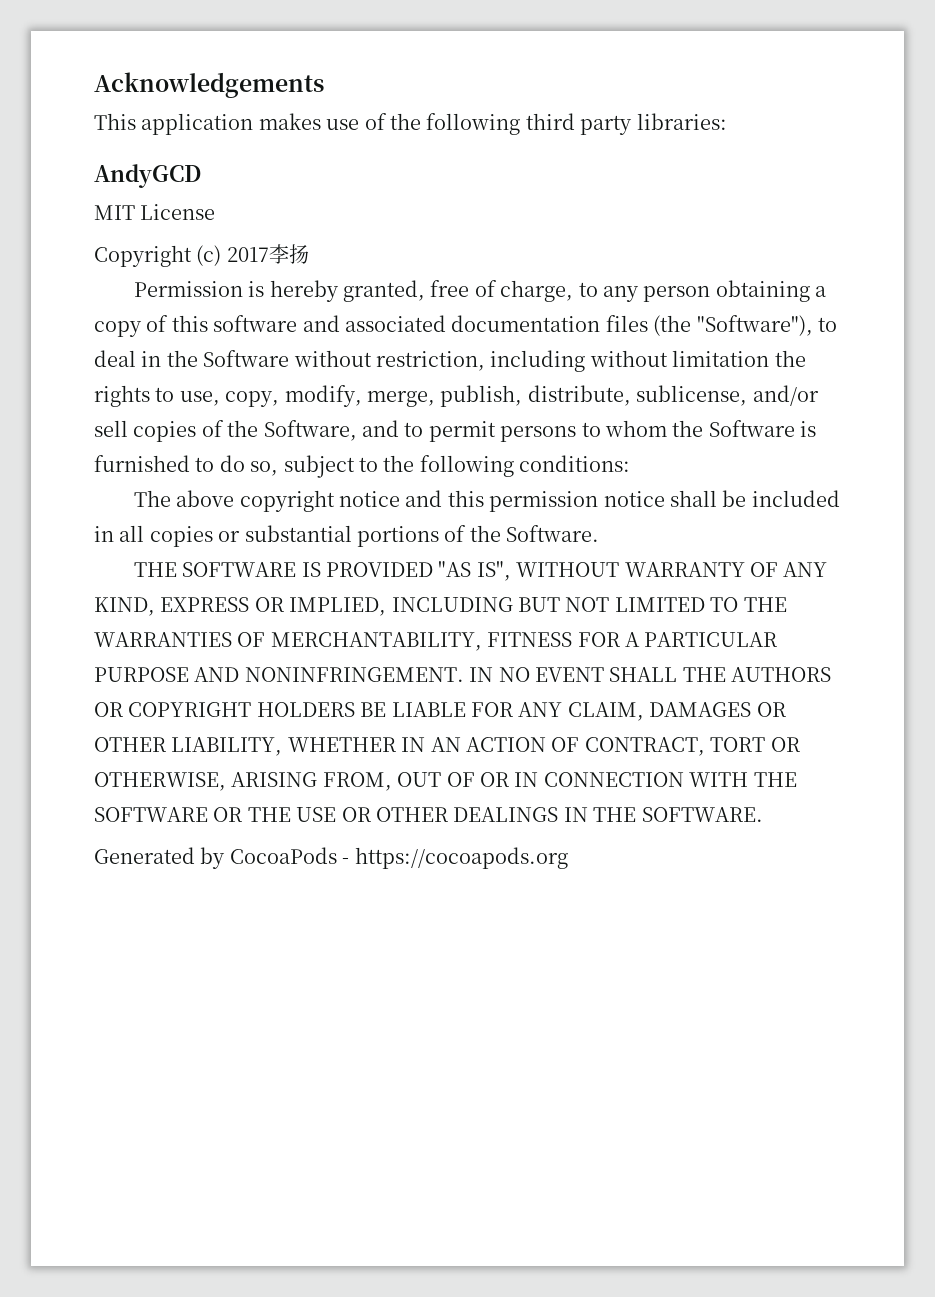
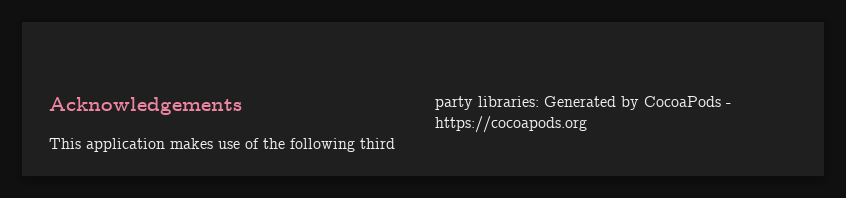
[94,164,201,188] [94,204,216,220] [94,244,309,267] [133,280,827,302] [94,315,837,337] [94,350,806,372] [94,385,819,407] [94,420,817,442] [94,455,631,478] [133,490,840,512] [94,525,600,547] [133,561,828,581] [94,597,787,616] [94,632,778,651] [94,667,832,682] [94,702,786,721] [94,737,800,756] [94,772,797,791] [94,807,763,822] // AndyGCD // MIT License // Copyright (c) 2017李扬 // Permission is hereby granted, free of charge, to any person obtaining a copy of this software and associated documentation files (the "Software"), to deal in the Software without restriction, including without limitation the rights to use, copy, modify, merge, publish, distribute, sublicense, and/or sell copies of the Software, and to permit persons to whom the Software is furnished to do so, subject to the following conditions: // The above copyright notice and this permission notice shall be included in all copies or substantial portions of the Software. // THE SOFTWARE IS PROVIDED "AS IS", WITHOUT WARRANTY OF ANY KIND, EXPRESS OR IMPLIED, INCLUDING BUT NOT LIMITED TO THE WARRANTIES OF MERCHANTABILITY, FITNESS FOR A PARTICULAR PURPOSE AND NONINFRINGEMENT. IN NO EVENT SHALL THE AUTHORS OR COPYRIGHT HOLDERS BE LIABLE FOR ANY CLAIM, DAMAGES OR OTHER LIABILITY, WHETHER IN AN ACTION OF CONTRACT, TORT OR OTHERWISE, ARISING FROM, OUT OF OR IN CONNECTION WITH THE SOFTWARE OR THE USE OR OTHER DEALINGS IN THE SOFTWARE. // -> (539, 101) none

